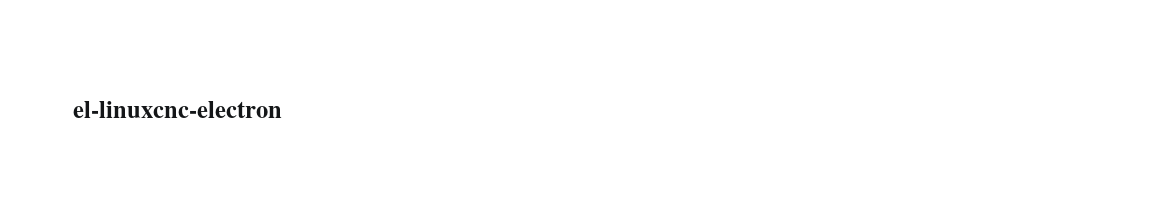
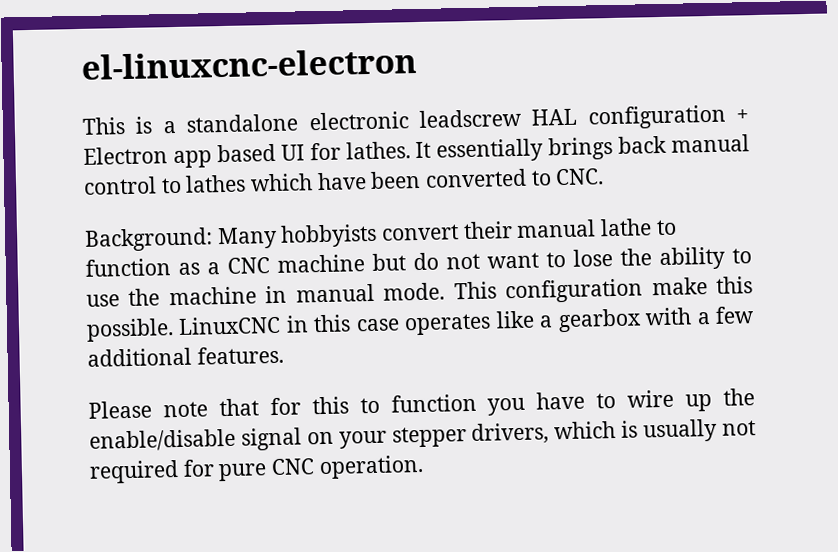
(282, 109) none -> [82,104,749,135] [83,134,750,169] [83,168,605,195] [84,218,677,252] [85,246,752,277] [86,276,754,307] [86,306,755,342] [87,345,284,367] [88,388,755,419] [89,418,757,452] [89,454,424,484] // This is a standalone electronic leadscrew HAL configuration + Electron app based UI for lathes. It essentially brings back manual control to lathes which have been converted to CNC. // Background: Many hobbyists convert their manual lathe to function as a CNC machine but do not want to lose the ability to use the machine in manual mode. This configuration make this possible. LinuxCNC in this case operates like a gearbox with a few additional features. // Please note that for this to function you have to wire up the enable/disable signal on your stepper drivers, which is usually not required for pure CNC operation.

